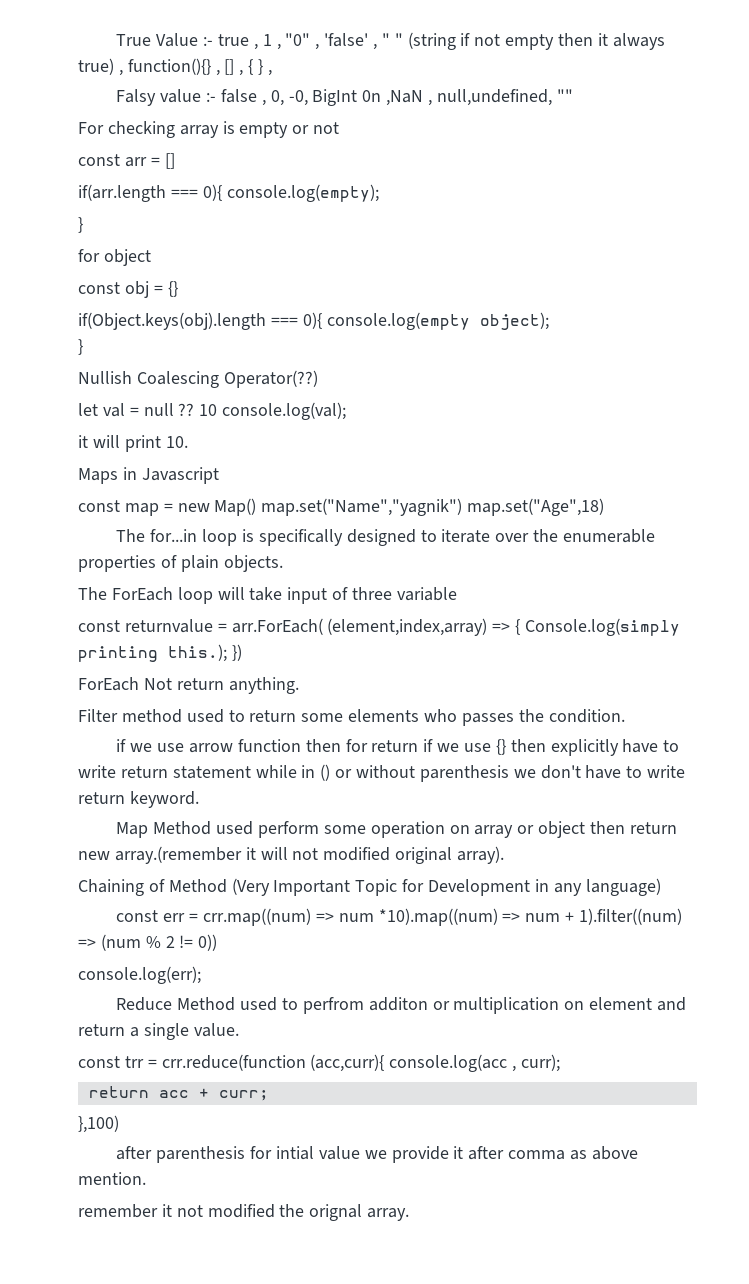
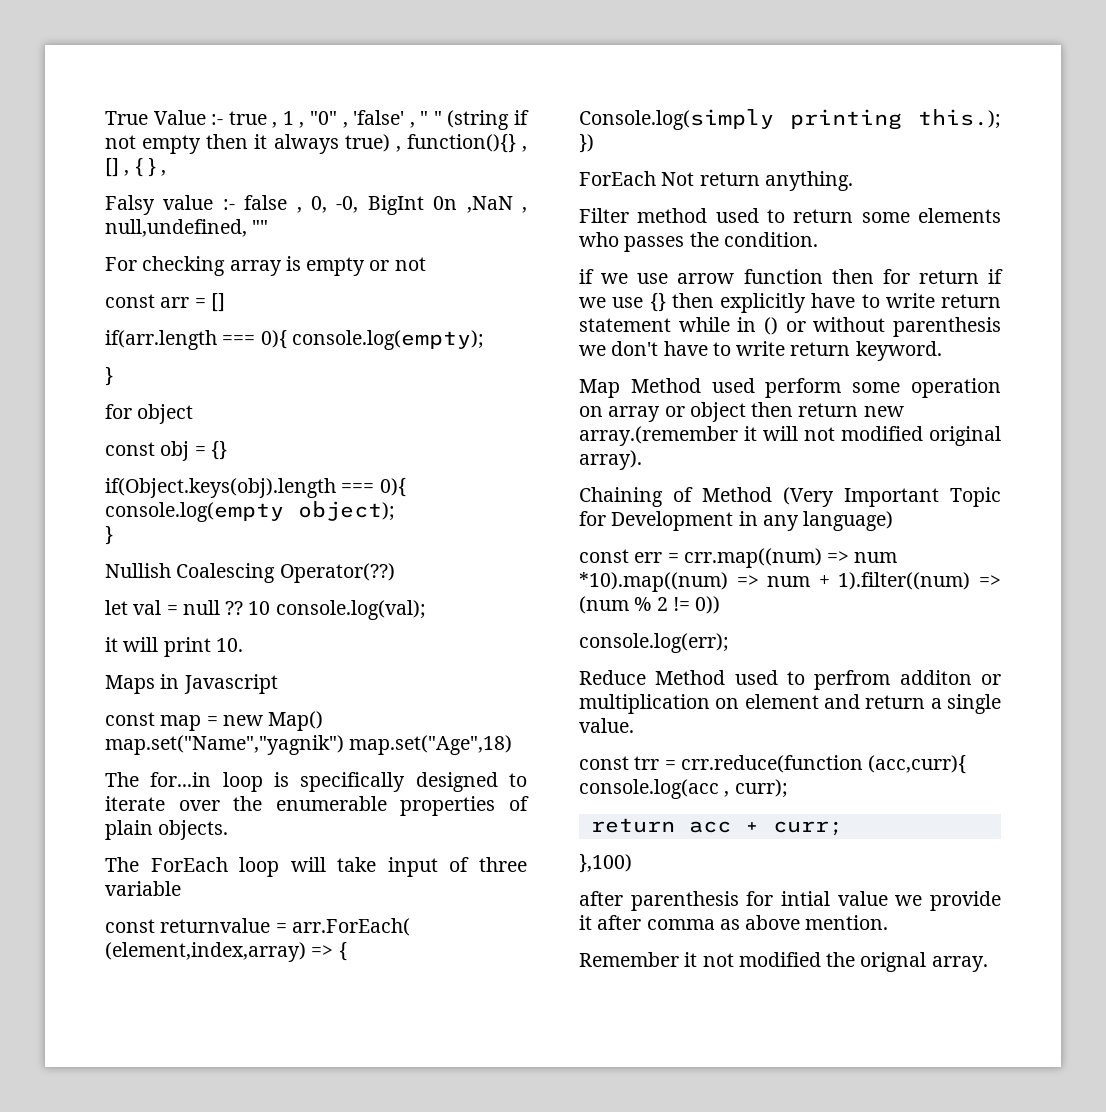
[78,1204,158,1218] remember -> [579,952,679,967] Remember

